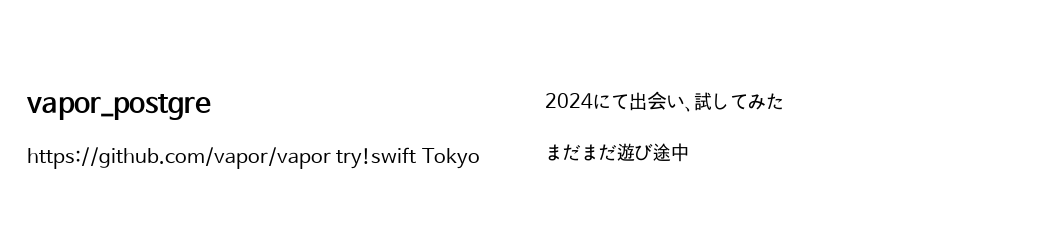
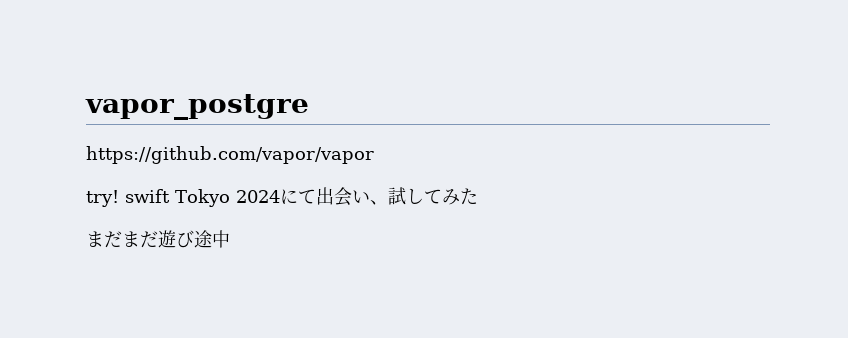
[336,147,417,169] try!swift -> [86,189,170,207] // try! swift

